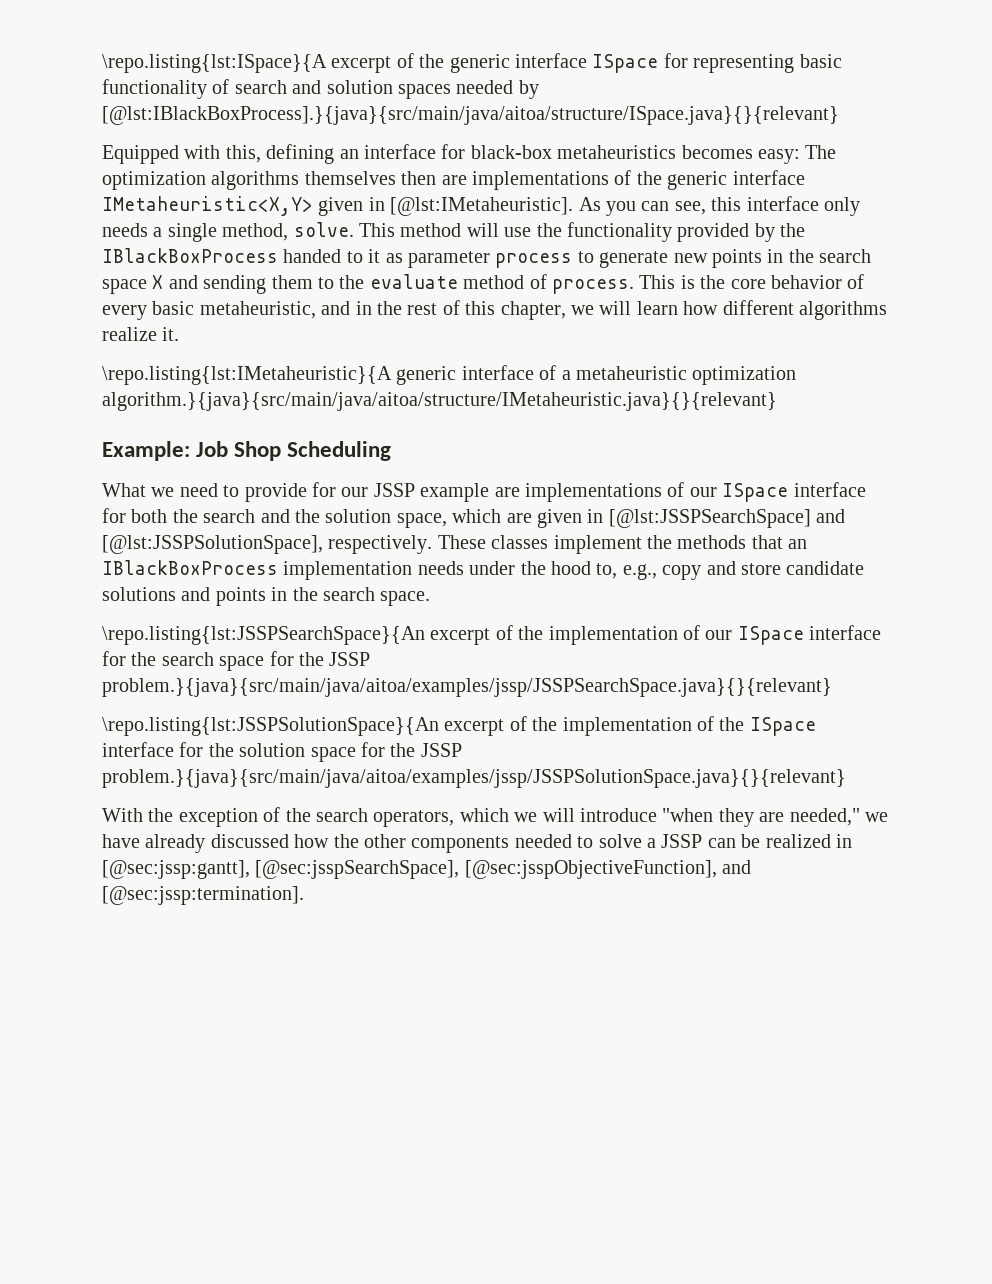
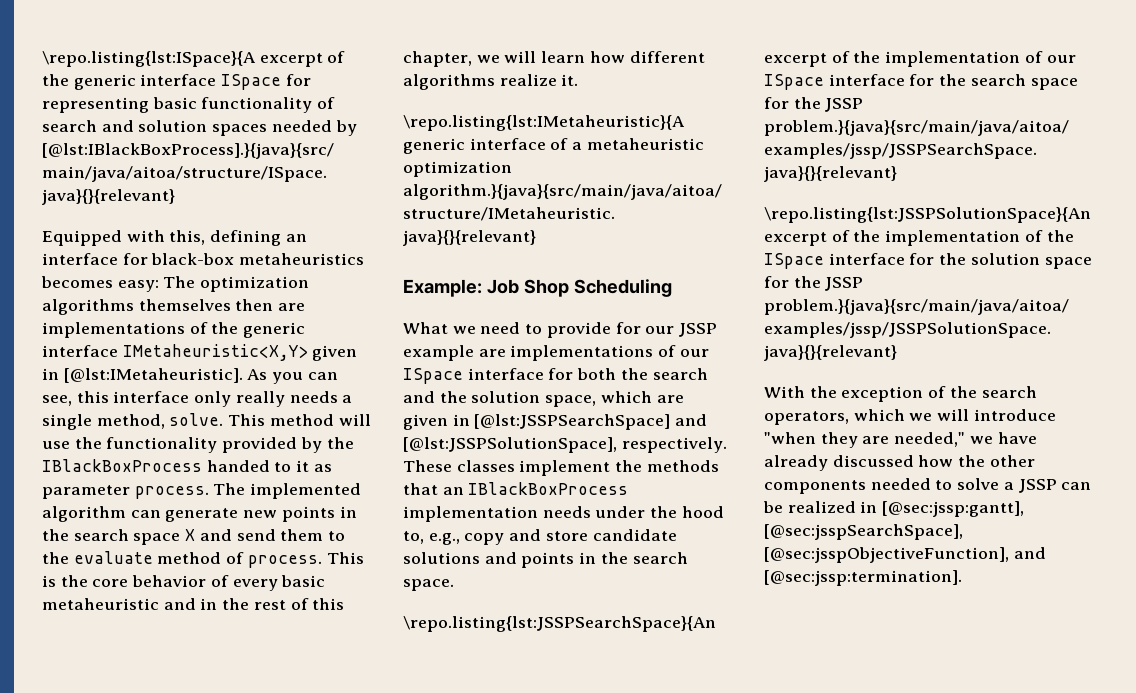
(860, 206) none -> [235,391,285,407] really
[495,251,594,268] process to -> [134,483,362,499] [42,506,161,522] process. The implemented algorithm can
[203,275,267,294] sending -> [236,529,276,541] send
[199,301,316,319] metaheuristic, -> [42,598,159,610] metaheuristic

